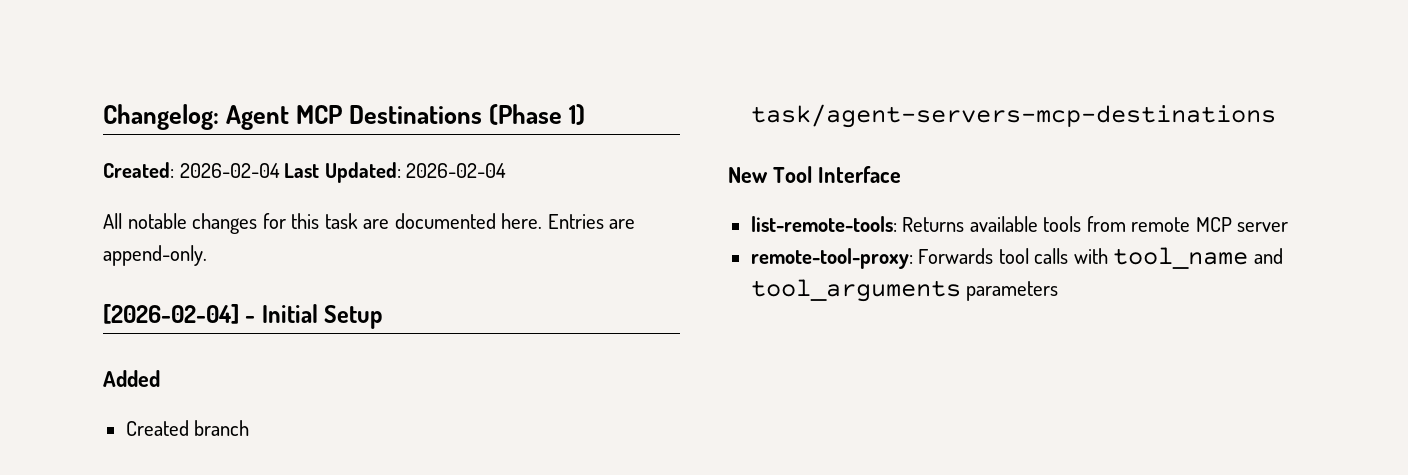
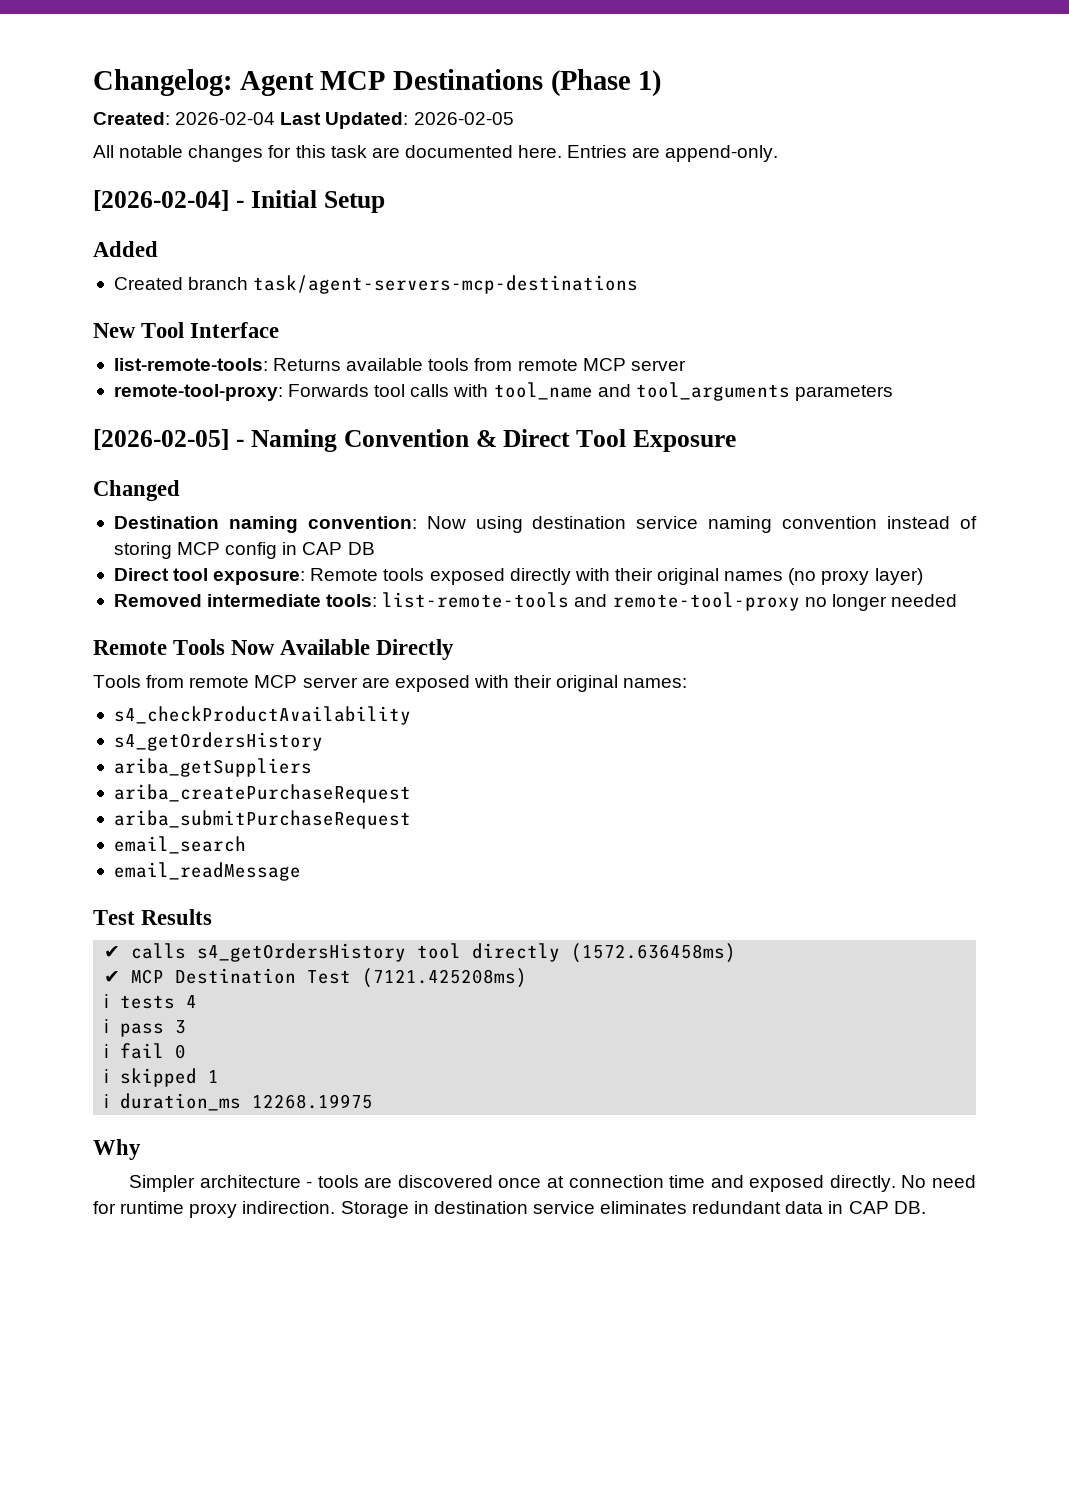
[406,163,507,178] 2026-02-04 -> [413,112,514,125] 2026-02-05
(1059, 291) none -> [93,429,737,452] [93,480,180,501] [113,516,977,533] [113,542,375,559] [113,568,923,585] [113,592,957,611] [93,639,455,660] [93,675,688,692] [113,706,411,725] [113,732,323,751] [113,758,312,777] [113,784,411,803] [113,810,411,829] [113,836,246,854] [113,862,301,881] [93,909,213,925] [104,943,737,963] [104,968,528,988] [104,994,198,1009] [104,1019,187,1037] [104,1043,187,1059] [104,1068,220,1087] [104,1093,374,1111] [93,1139,141,1160] [128,1175,976,1192] [93,1201,926,1218] // [2026-02-05] - Naming Convention & Direct Tool Exposure // Changed // Destination naming convention: Now using destination service naming convention instead of storing MCP config in CAP DB // Direct tool exposure: Remote tools exposed directly with their original names (no proxy layer) // Removed intermediate tools: list-remote-tools and remote-tool-proxy no longer needed // Remote Tools Now Available Directly // Tools from remote MCP server are exposed with their original names: // s4_checkProductAvailability // s4_getOrdersHistory // ariba_getSuppliers // ariba_createPurchaseRequest // ariba_submitPurchaseRequest // email_search // email_readMessage // Test Results // ✔ calls s4_getOrdersHistory tool directly (1572.636458ms) // ✔ MCP Destination Test (7121.425208ms) // ℹ tests 4 // ℹ pass 3 // ℹ fail 0 // ℹ skipped 1 // ℹ duration_ms 12268.19975 // Why // Simpler architecture - tools are discovered once at connection time and exposed directly. No need for runtime proxy indirection. Storage in destination service eliminates redundant data in CAP DB.

